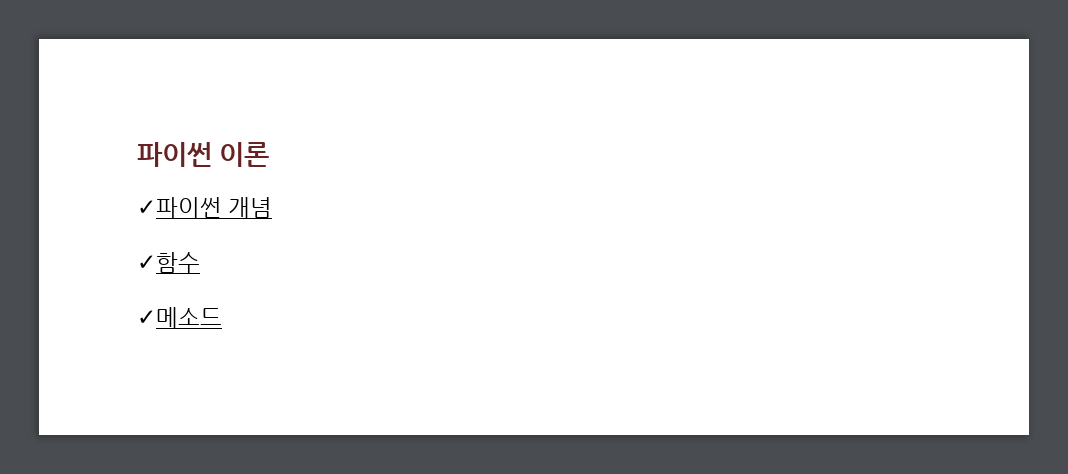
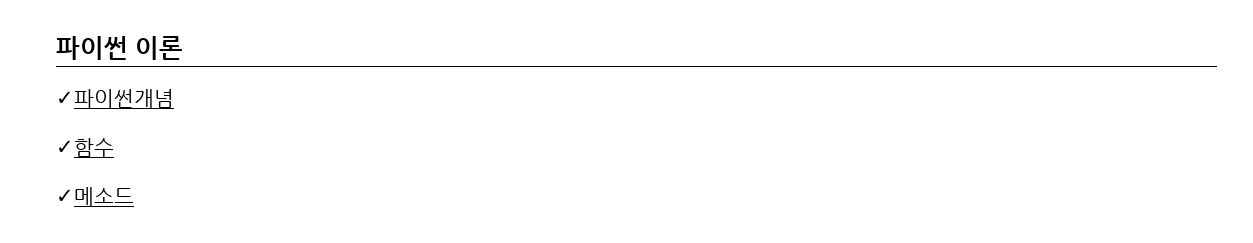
[137,197,273,218] ✓파이썬 개념 -> [56,89,174,108] ✓파이썬개념

